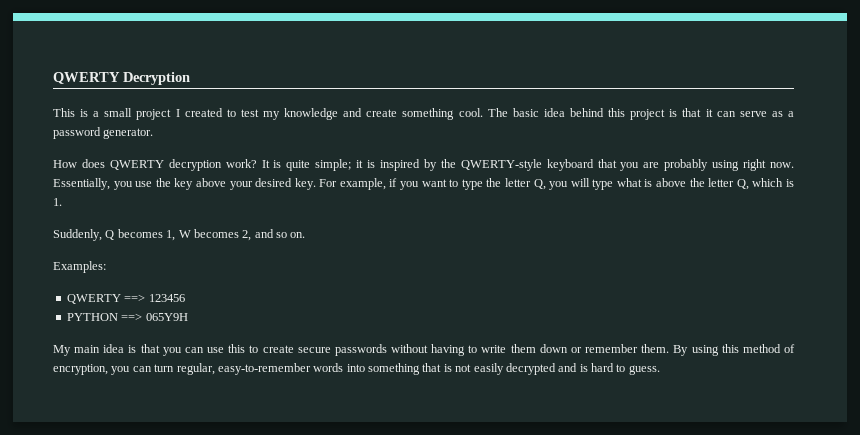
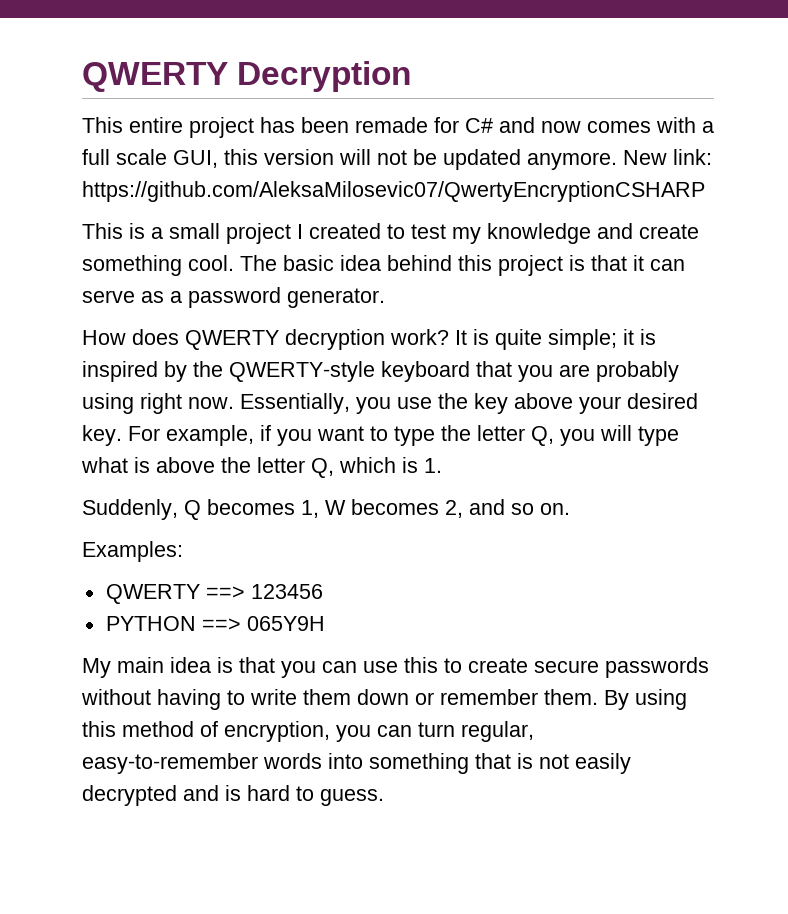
(190, 78) none -> [82,117,714,138] [82,149,712,170] [82,181,705,202] // This entire project has been remade for C# and now comes with a full scale GUI, this version will not be updated anymore. New link: https://github.com/AleksaMilosevic07/QwertyEncryptionCSHARP

